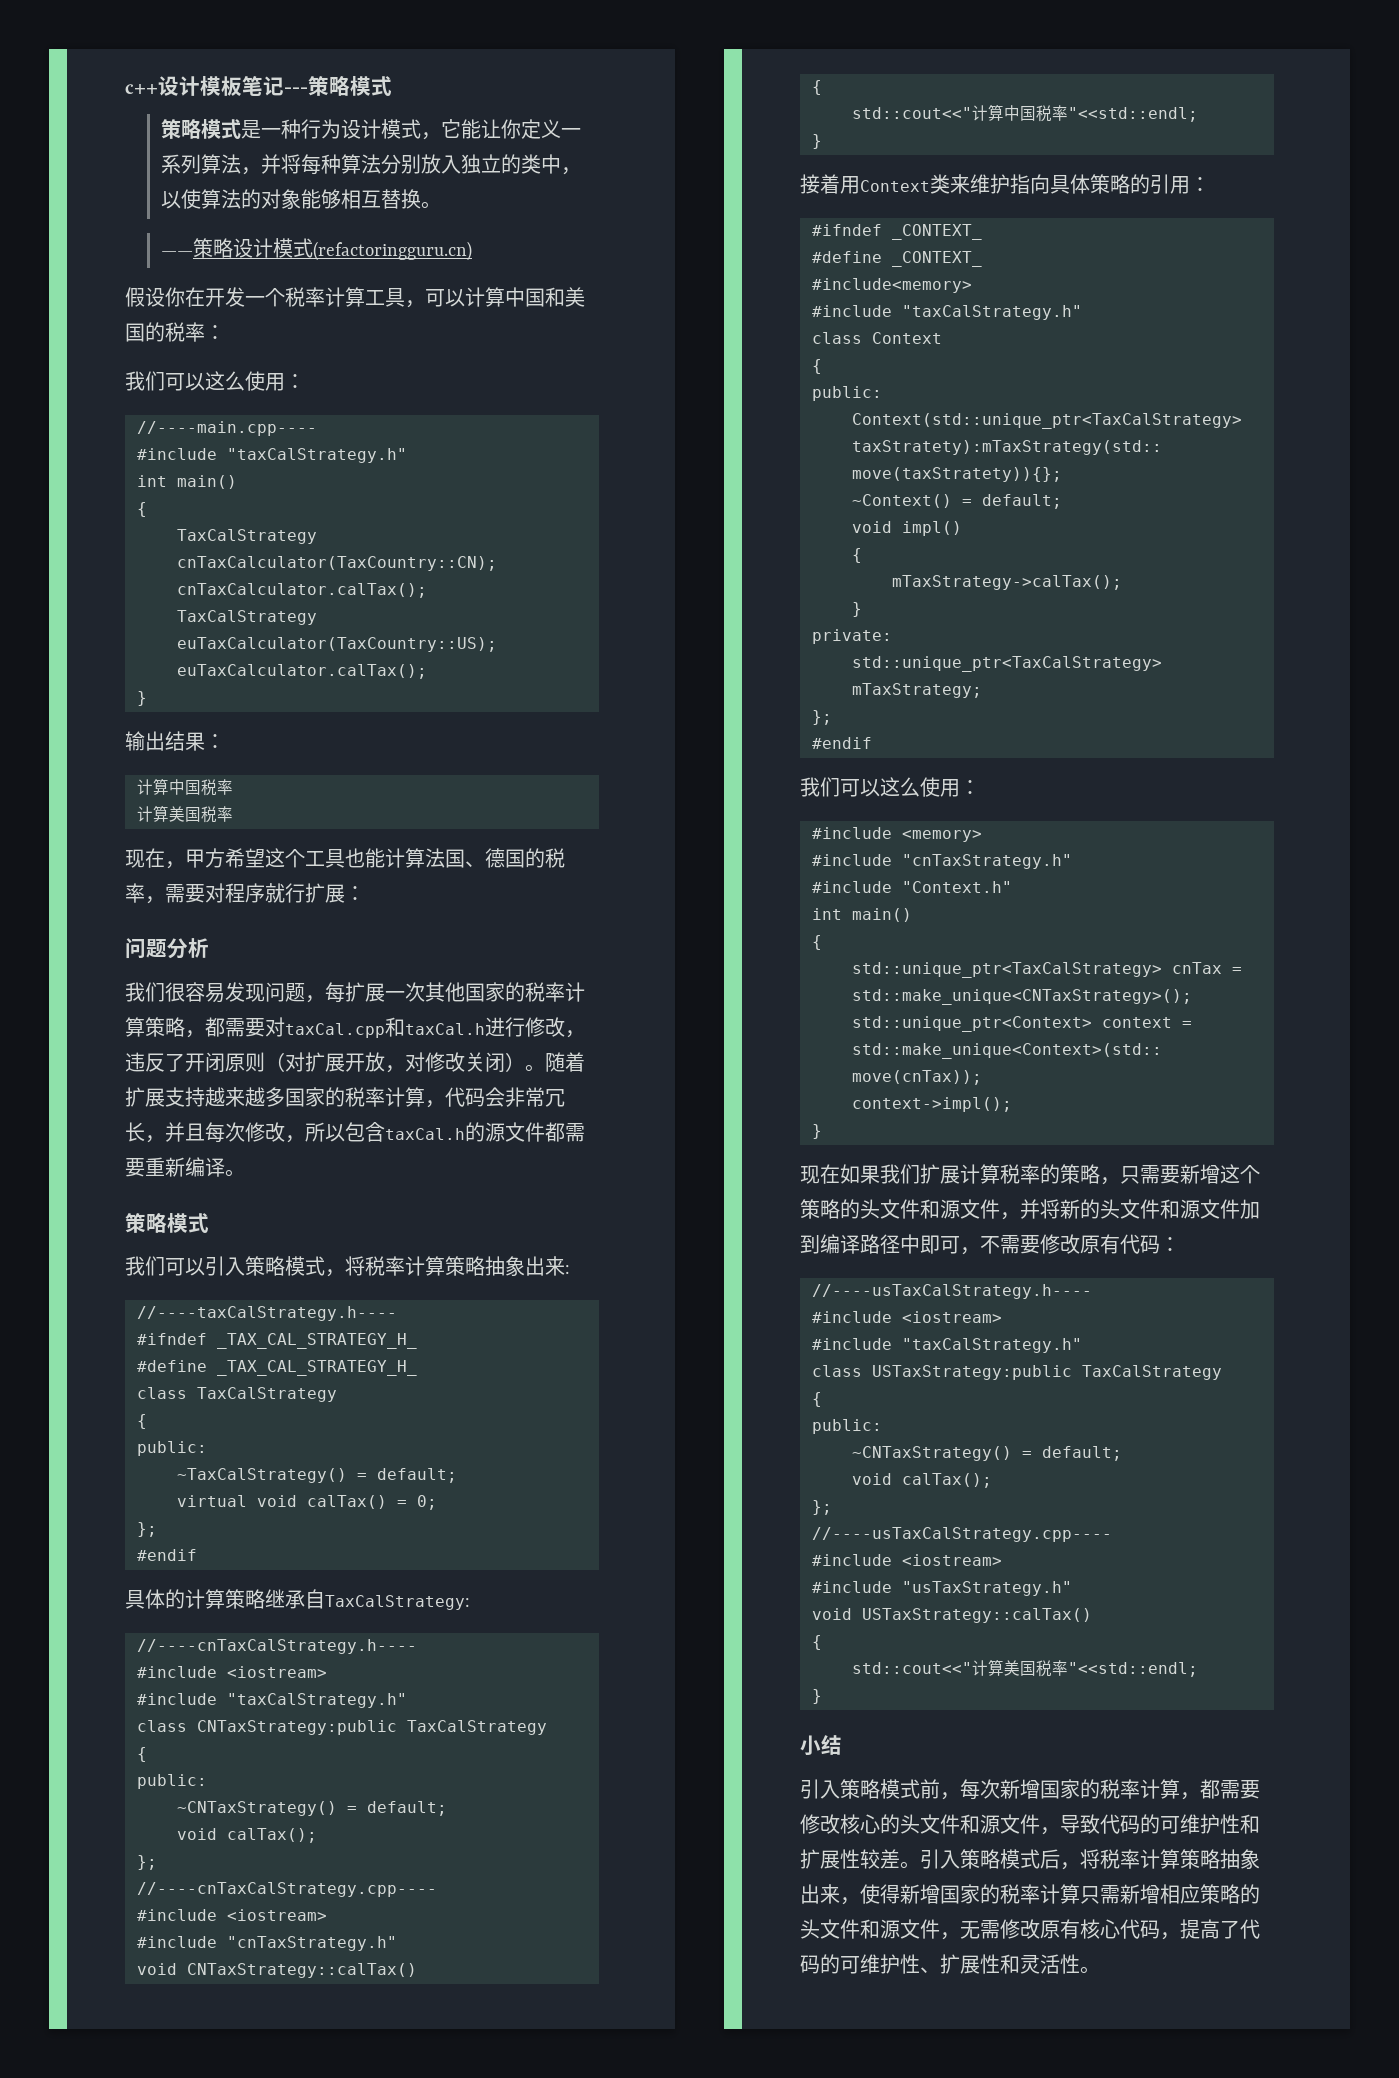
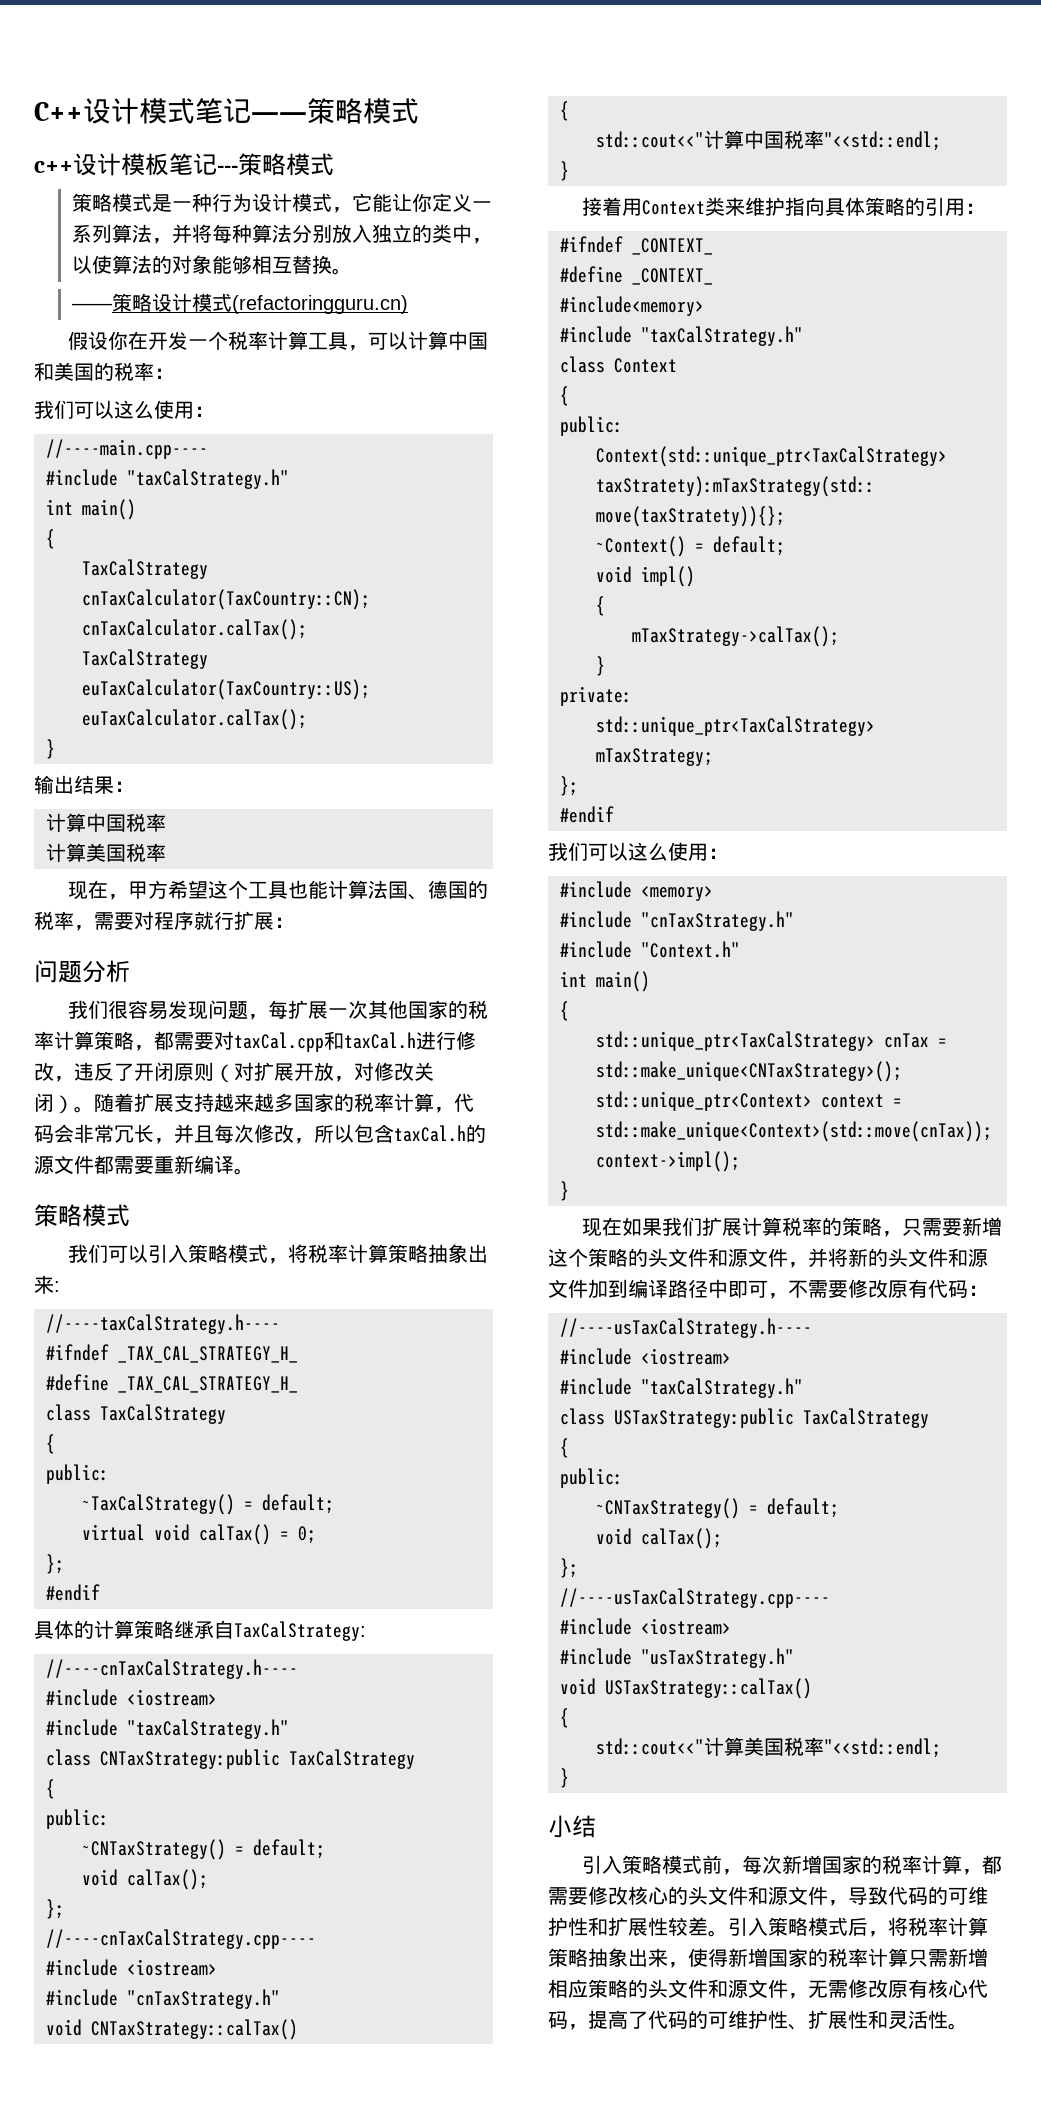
(125, 89) none -> [34,98,419,124] C++设计模式笔记——策略模式 //

